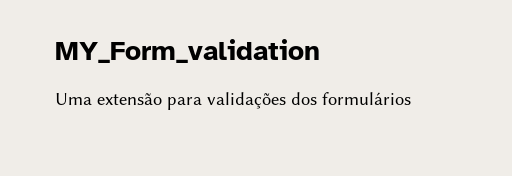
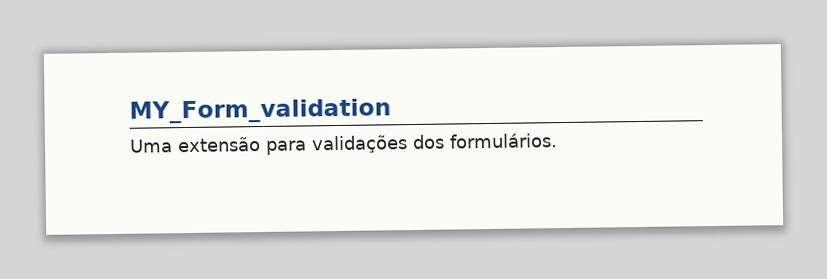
[322,92,411,105] formulários -> [449,133,558,149] formulários.

